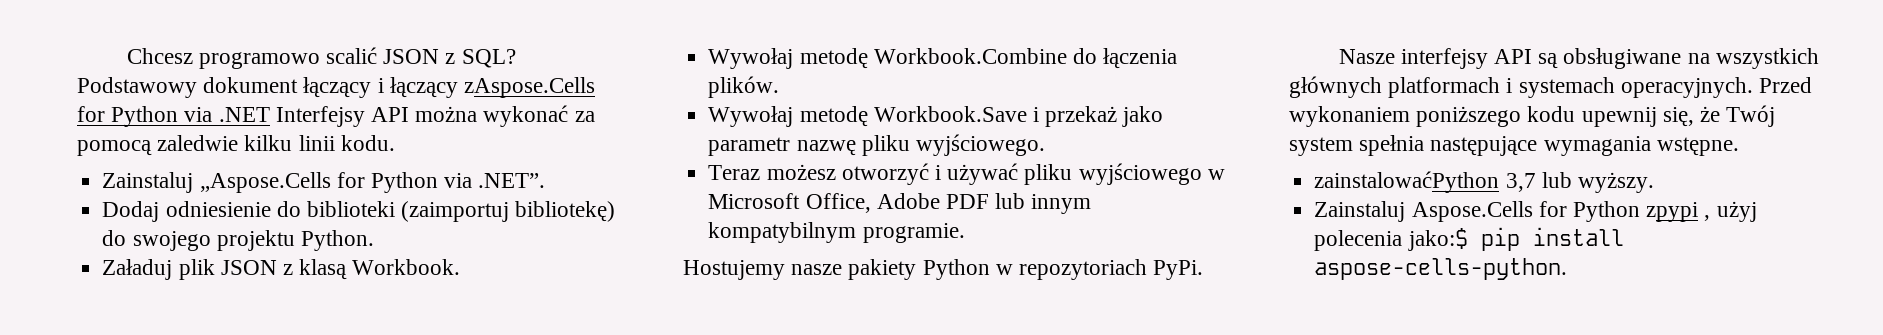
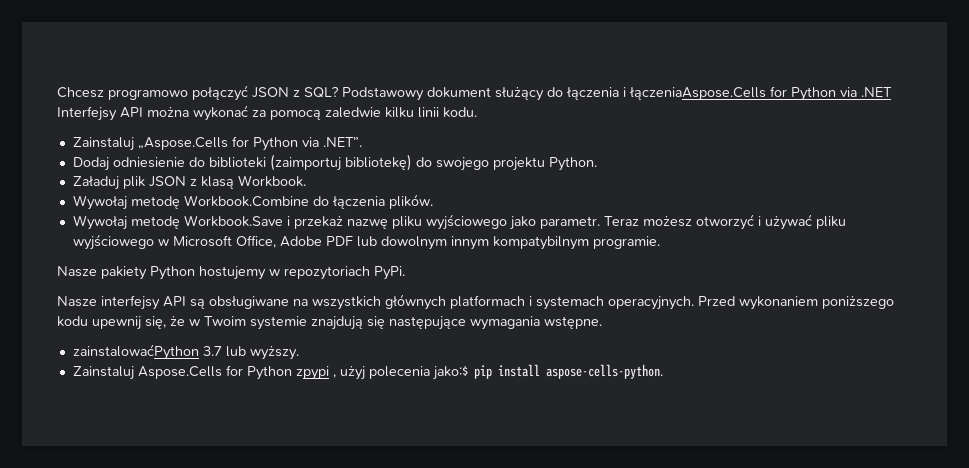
[326,47,378,64] scalić -> [192,85,248,101] połączyć
[303,77,596,98] łączący i łączący zAspose.Cells -> [495,87,766,101] służący do łączenia i łączeniaAspose.Cells
[1122,106,1164,127] [708,134,1045,156] jako parametr nazwę pliku wyjściowego. // -> [346,214,600,230] nazwę pliku wyjściowego jako parametr.
(1026, 201) none -> [380,236,447,250] dowolnym
[683,260,843,280] Hostujemy nasze -> [57,266,97,277] Nasze
(990, 269) none -> [199,266,266,280] hostujemy
[1726,105,1776,127] [1289,135,1425,156] Twój system spełnia -> [189,316,385,330] w Twoim systemie znajdują się
[1505,173,1536,192] 3,7 -> [202,346,222,356] 3.7

